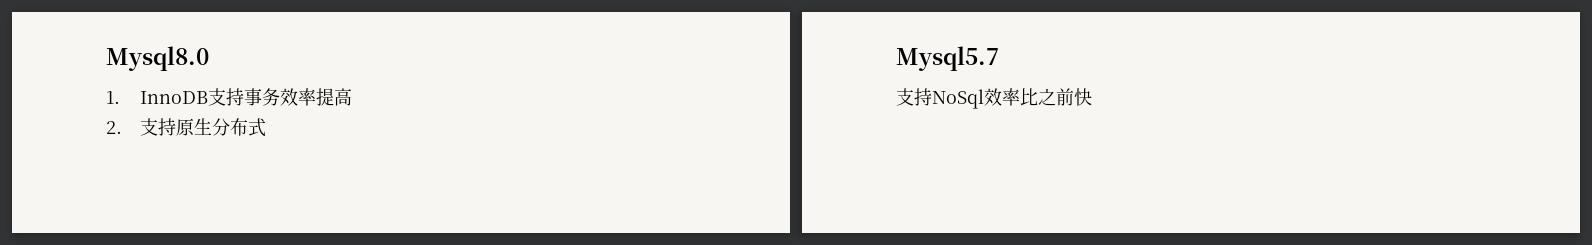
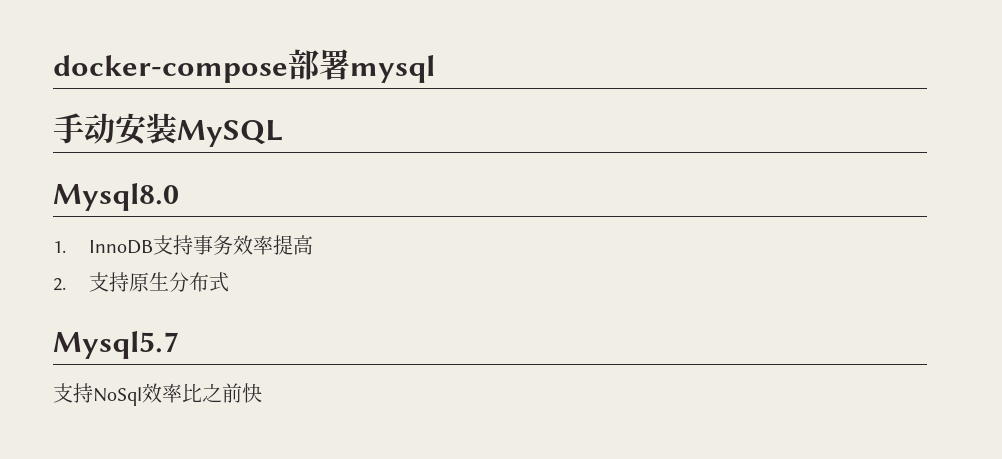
(106, 58) none -> [53,49,435,83] [53,113,283,147] docker-compose部署mysql // 手动安装MySQL //

